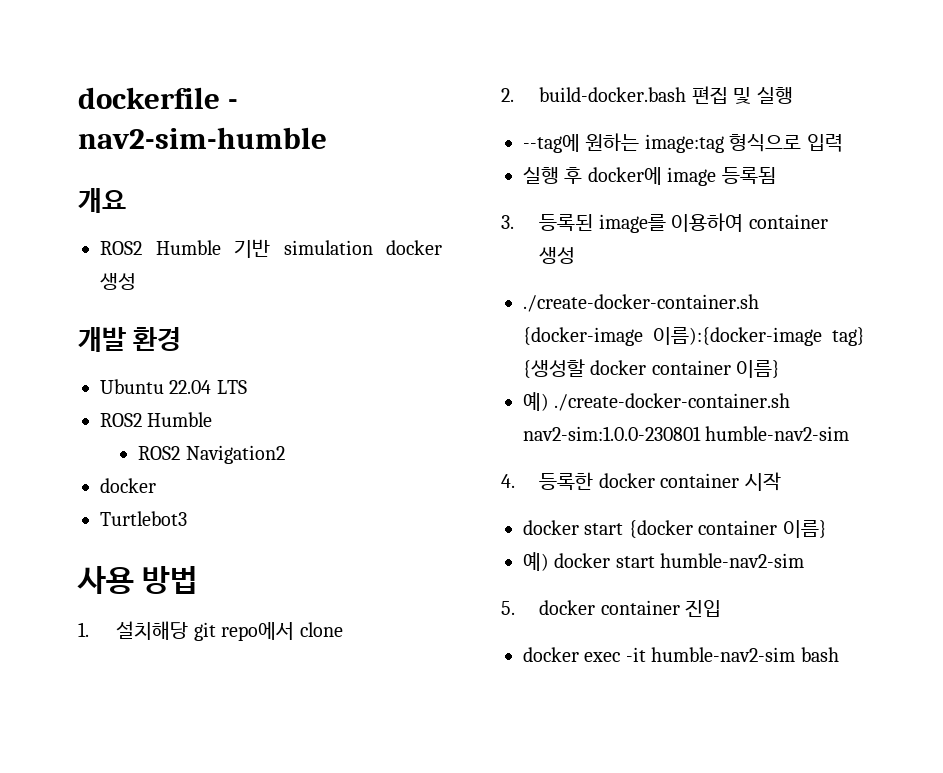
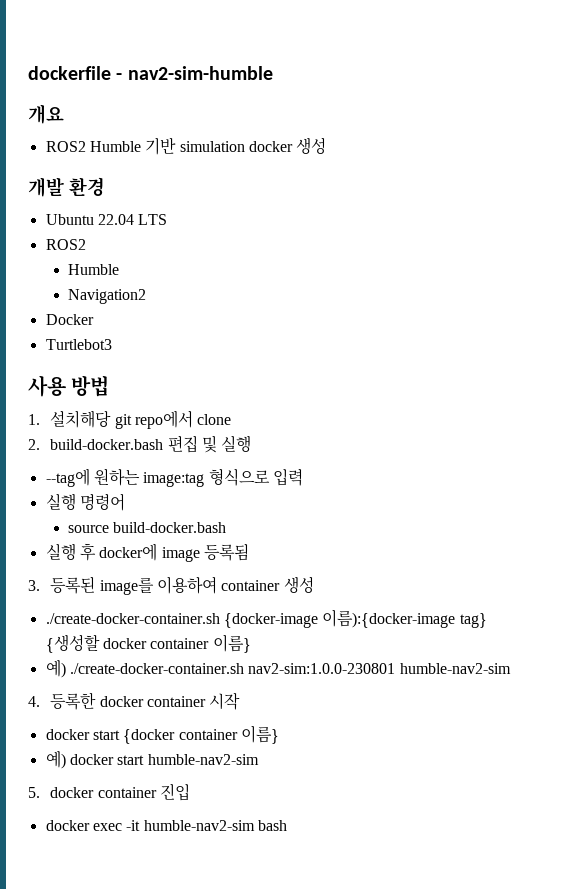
(142, 420) none -> (86, 244) //
[138,446,181,460] ROS2 -> (119, 269) none
[100,478,156,493] docker -> [45,314,94,325] Docker
(843, 143) none -> [45,493,125,511] [67,522,227,533] // 실행 명령어 // source build-docker.bash

